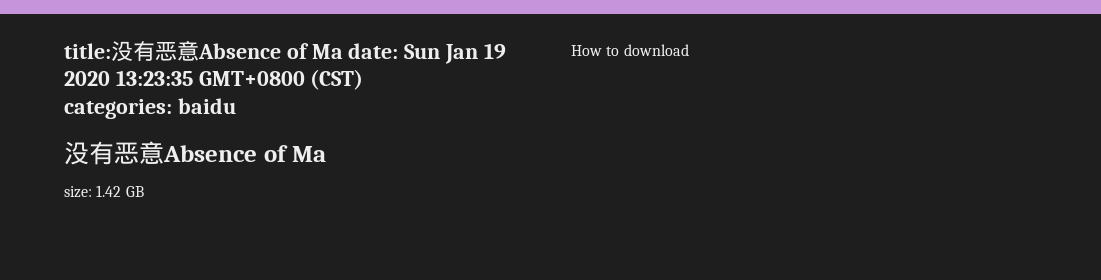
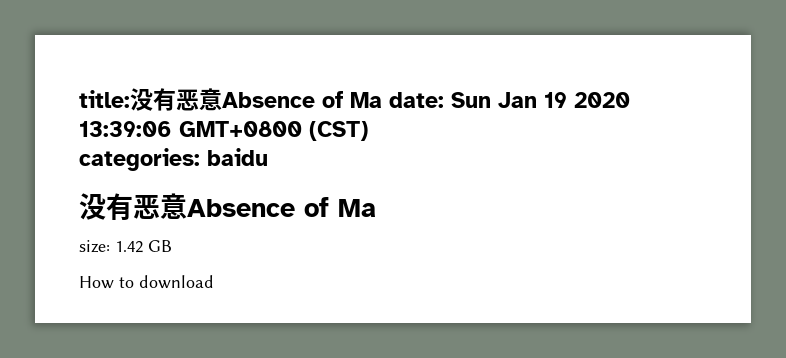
[115,70,193,86] 13:23:35 -> [79,121,172,137] 13:39:06

